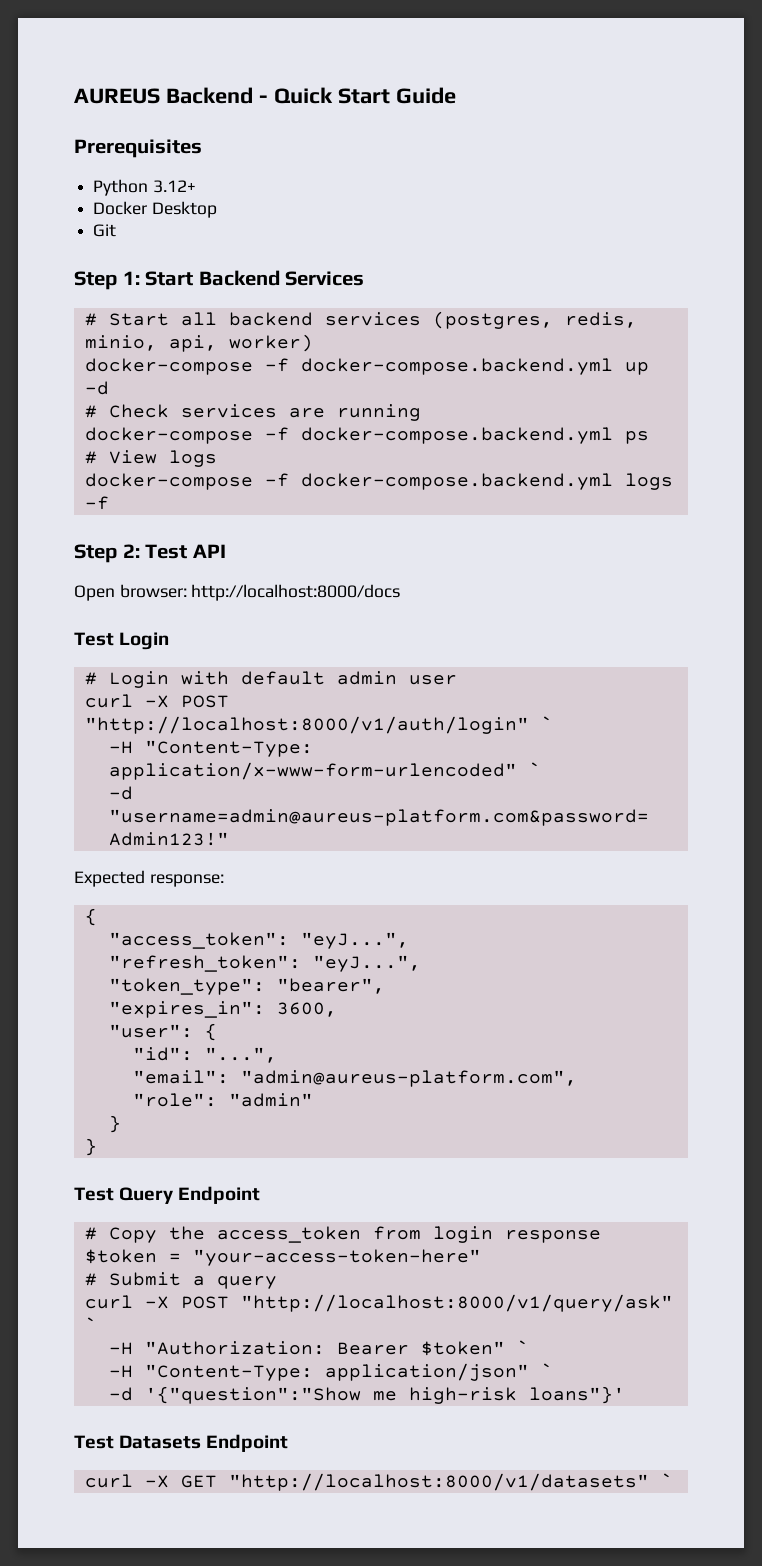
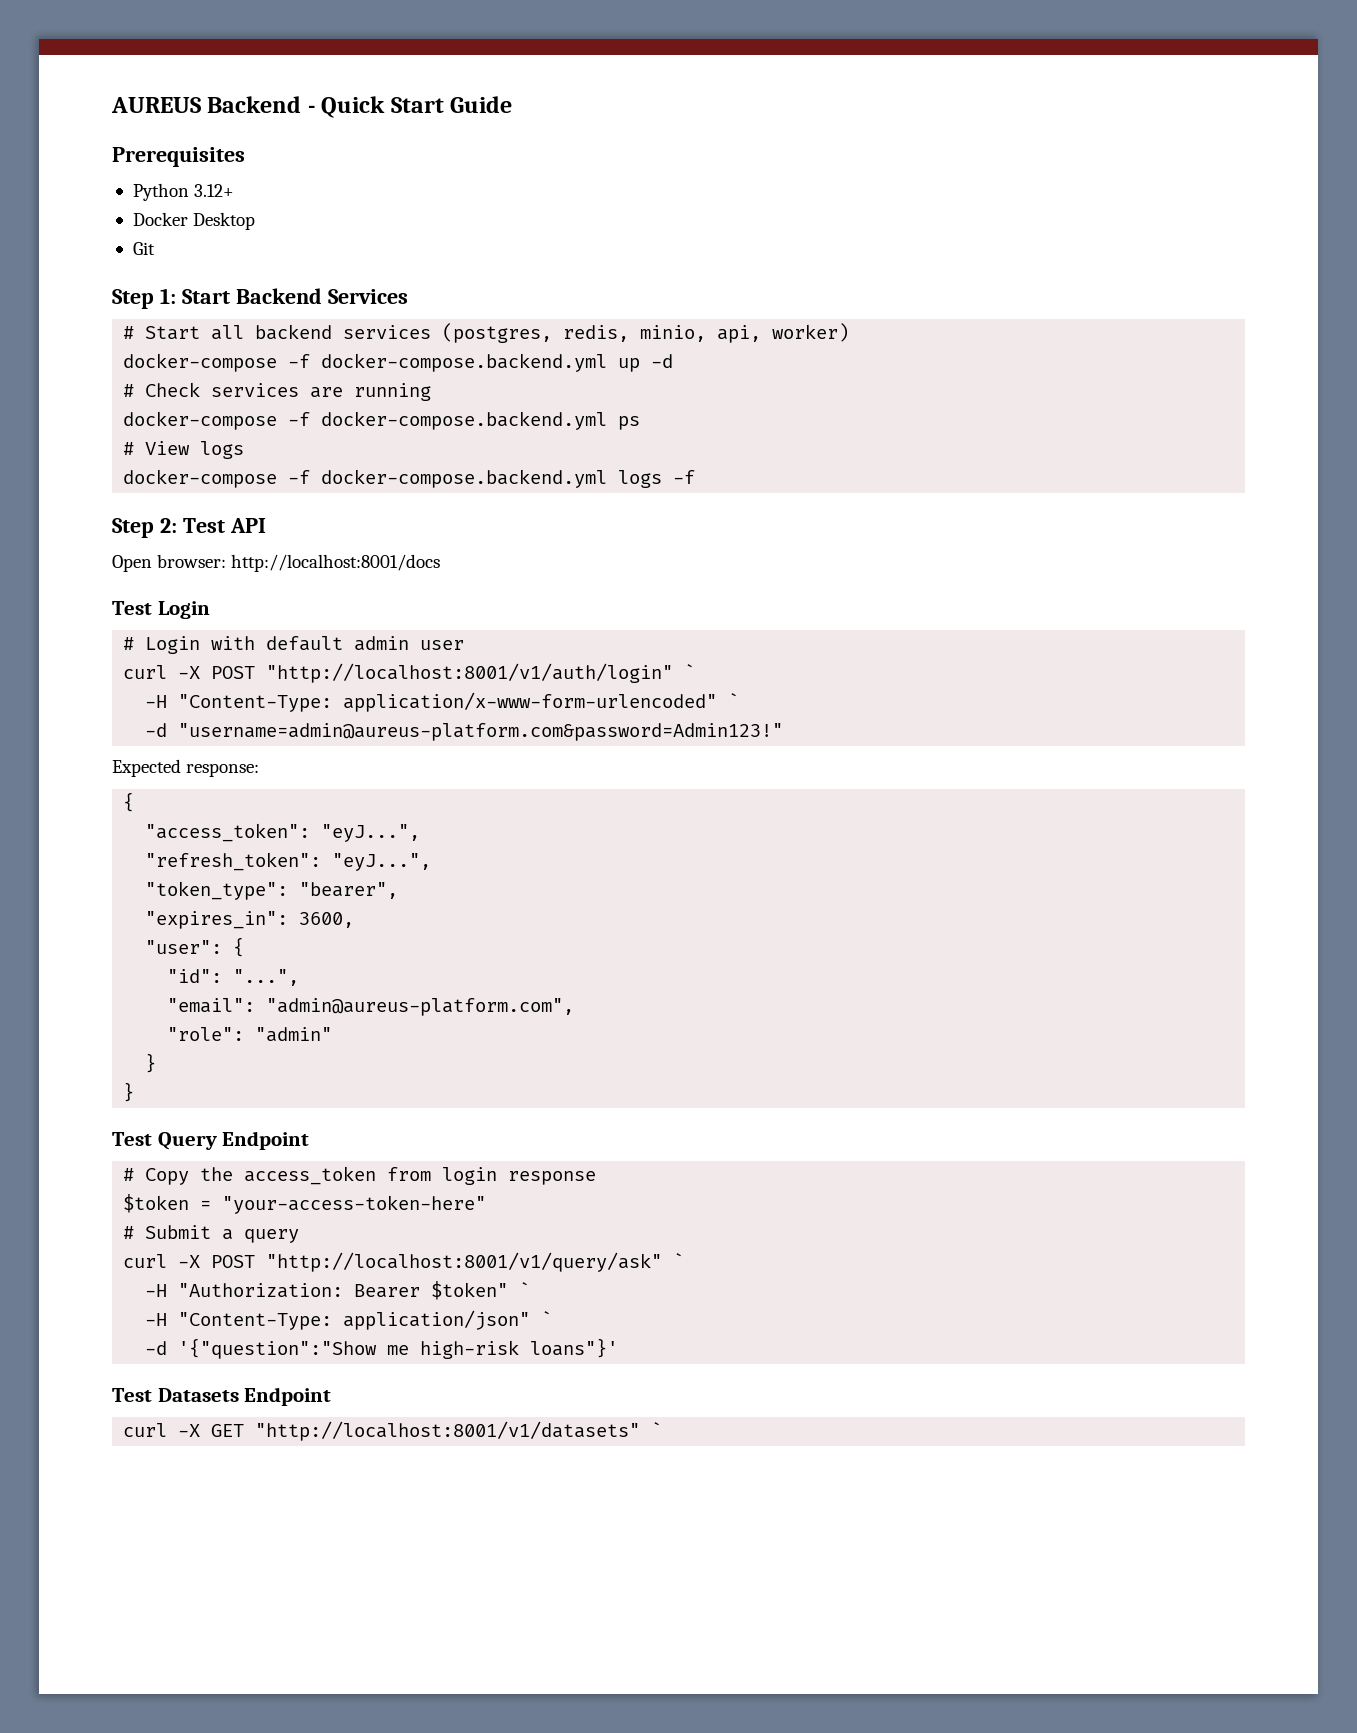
[191,584,401,601] http://localhost:8000/docs -> [231,554,441,572] http://localhost:8001/docs
[84,716,529,734] "http://localhost:8000/v1/auth/login" -> [266,663,674,683] "http://localhost:8001/v1/auth/login"
[240,1294,673,1312] "http://localhost:8000/v1/query/ask" -> [266,1252,663,1272] "http://localhost:8001/v1/query/ask"
[228,1473,649,1491] "http://localhost:8000/v1/datasets" -> [255,1421,641,1441] "http://localhost:8001/v1/datasets"

